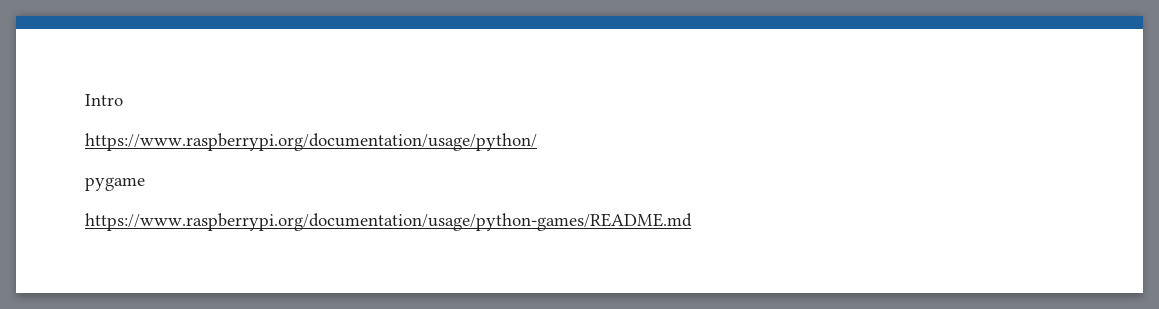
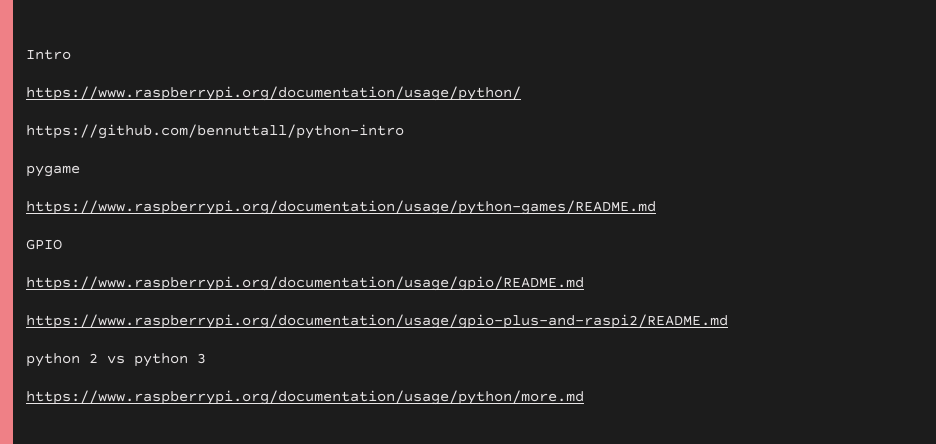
(537, 142) none -> [26,124,404,139] // https://github.com/bennuttall/python-intro
(692, 222) none -> [26,239,62,250] [26,276,584,291] [26,314,728,329] [26,353,206,367] [26,390,584,405] // GPIO // https://www.raspberrypi.org/documentation/usage/gpio/README.md // https://www.raspberrypi.org/documentation/usage/gpio-plus-and-raspi2/README.md // python 2 vs python 3 // https://www.raspberrypi.org/documentation/usage/python/more.md

